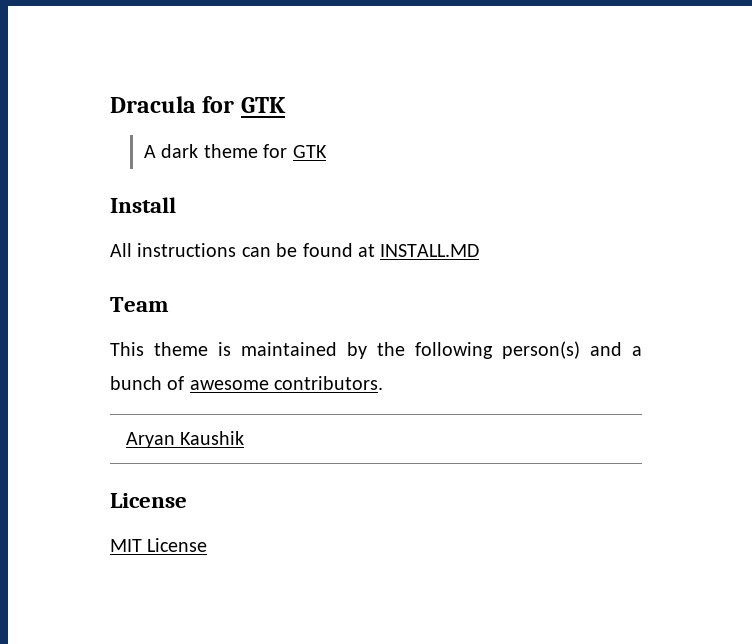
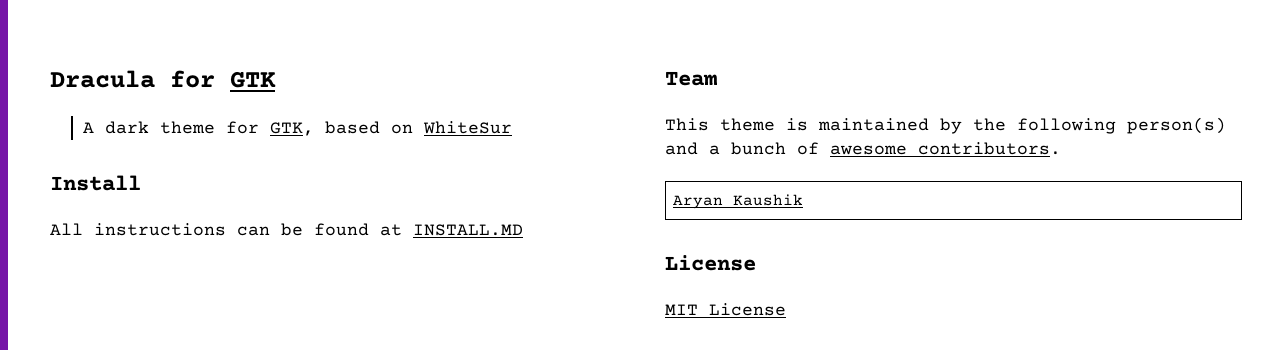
[292,145,327,158] GTK -> [270,121,513,136] GTK, based on WhiteSur

